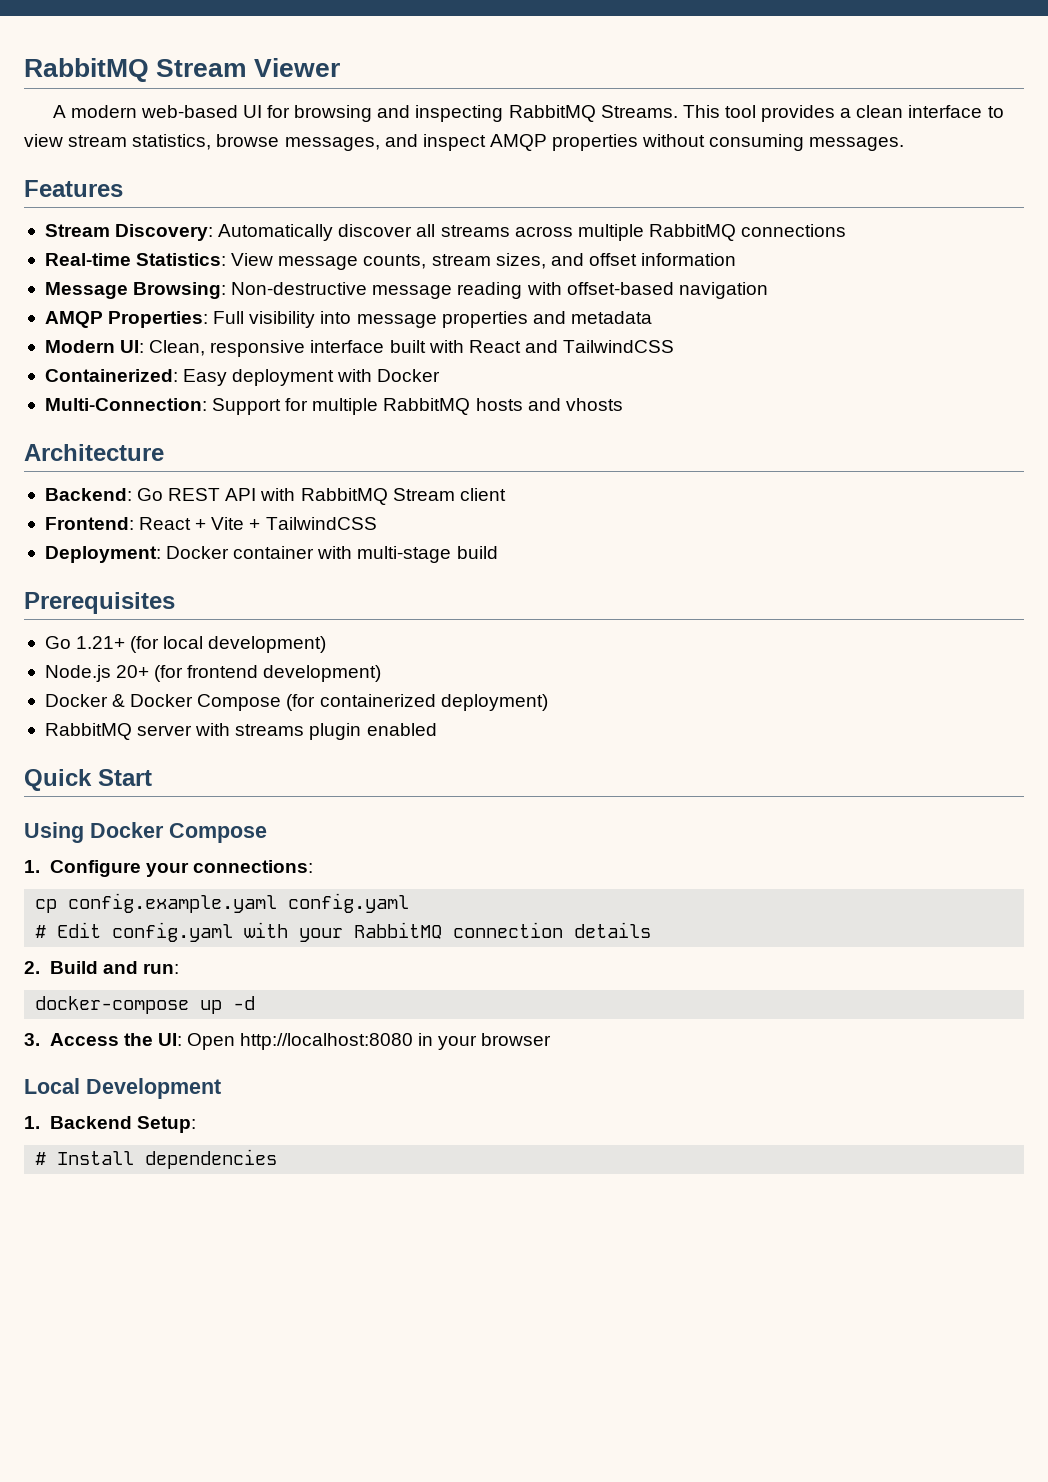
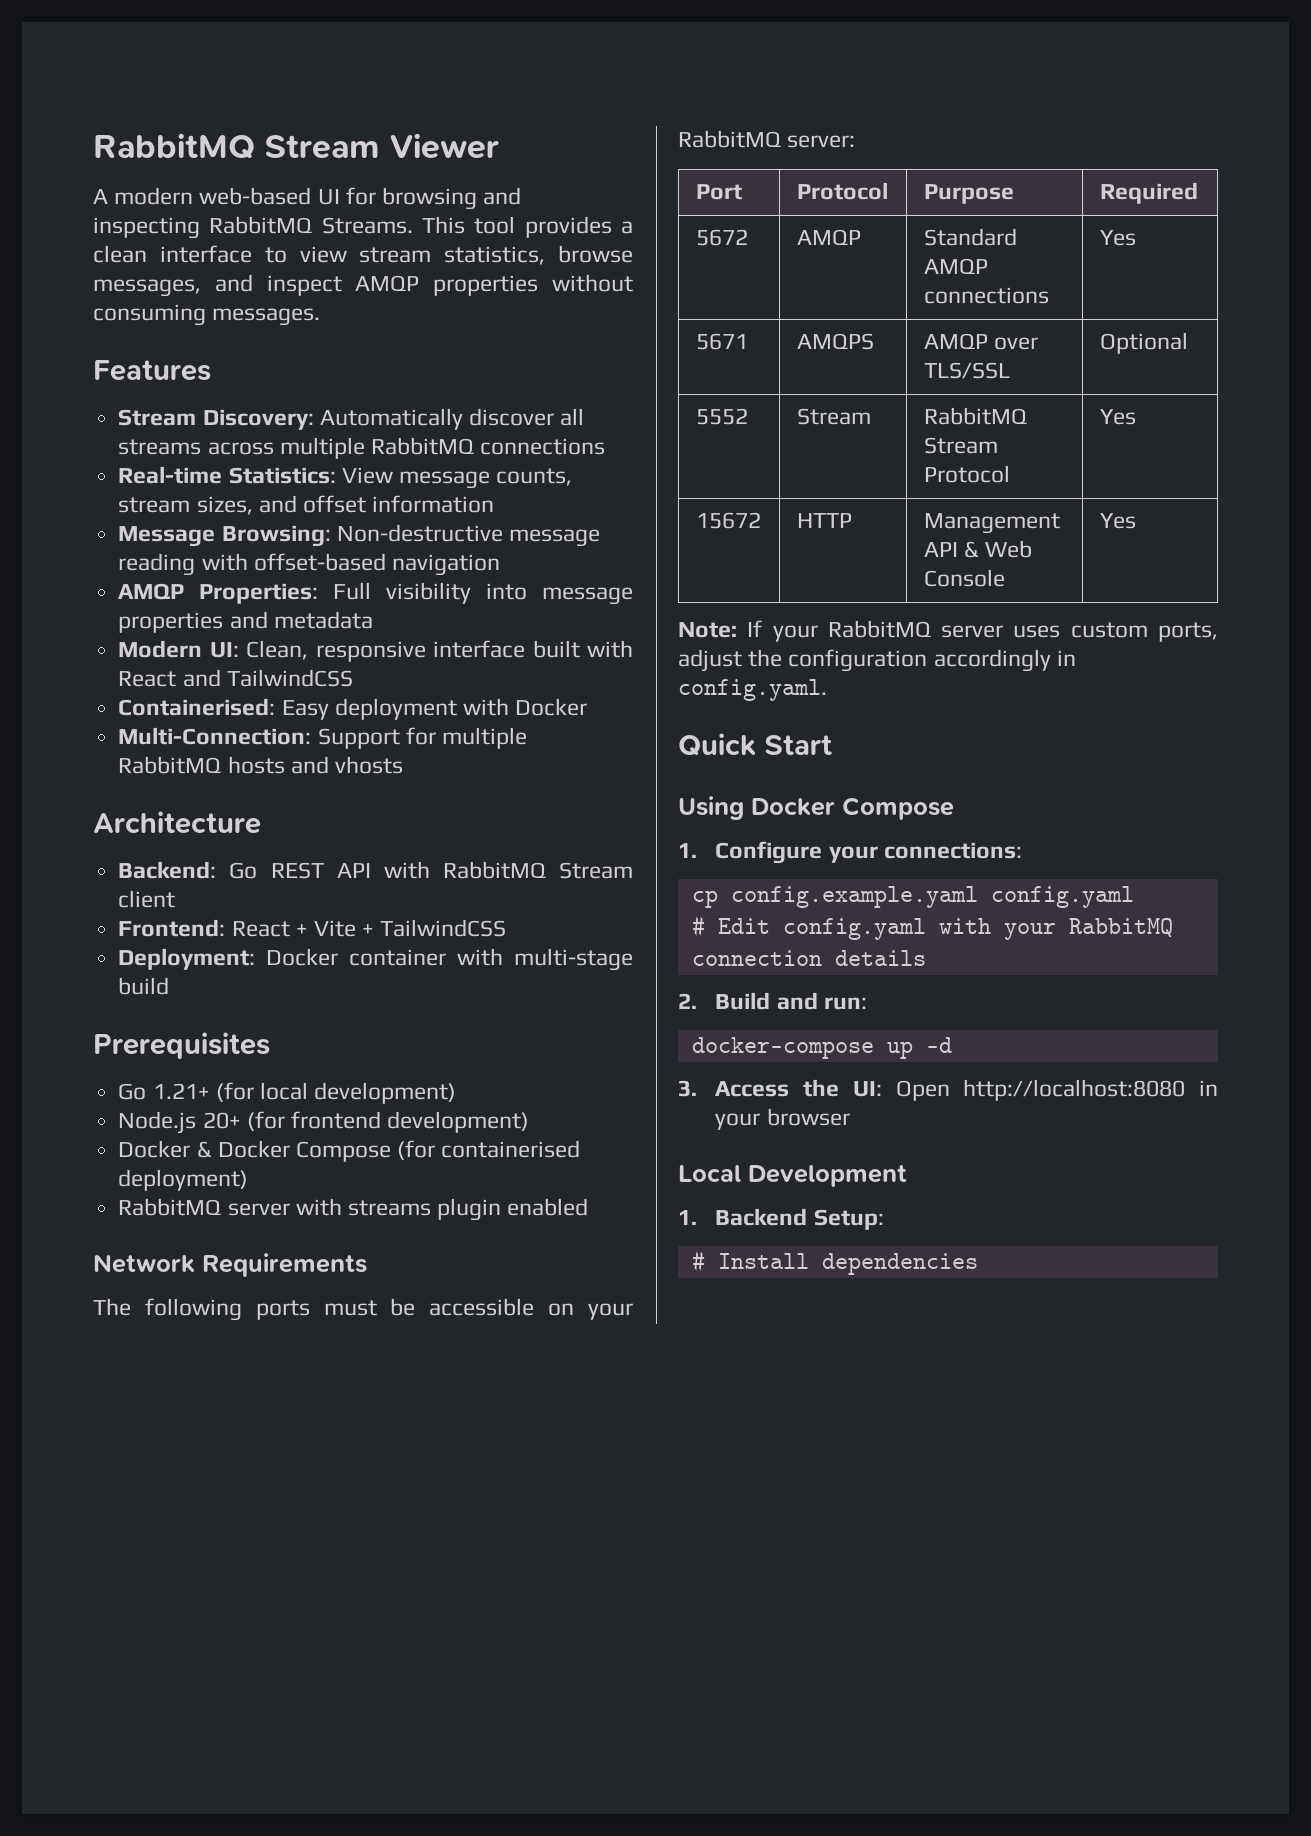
[44,369,178,382] Containerized: -> [118,698,276,716] Containerised:
[319,694,436,707] containerized -> [441,1140,581,1158] containerised
(437, 729) none -> [93,1253,367,1277] [93,1298,633,1321] [678,130,856,148] [695,184,742,200] [796,182,888,200] [923,184,1014,204] [1099,182,1198,204] [695,229,748,246] [796,229,861,245] [923,228,1017,246] [923,258,988,274] [923,287,1049,304] [1099,230,1136,246] [695,333,748,350] [796,333,874,350] [923,333,1038,350] [923,362,1010,379] [1099,332,1188,354] [695,408,748,425] [796,408,871,425] [923,407,1027,425] [923,437,998,454] [923,465,1010,483] [1099,409,1136,425] [695,512,761,529] [796,513,852,528] [923,513,1060,534] [923,540,1033,558] [923,569,1005,587] [1099,513,1136,529] [678,620,1218,642] [678,649,1076,672] [678,679,827,701] // Network Requirements // The following ports must be accessible on your RabbitMQ server: // Port | Protocol | Purpose | Required // 5672 | AMQP | Standard AMQP connections | Yes // 5671 | AMQPS | AMQP over TLS/SSL | Optional // 5552 | Stream | RabbitMQ Stream Protocol | Yes // 15672 | HTTP | Management API & Web Console | Yes // Note: If your RabbitMQ server uses custom ports, adjust the configuration accordingly in config.yaml.

